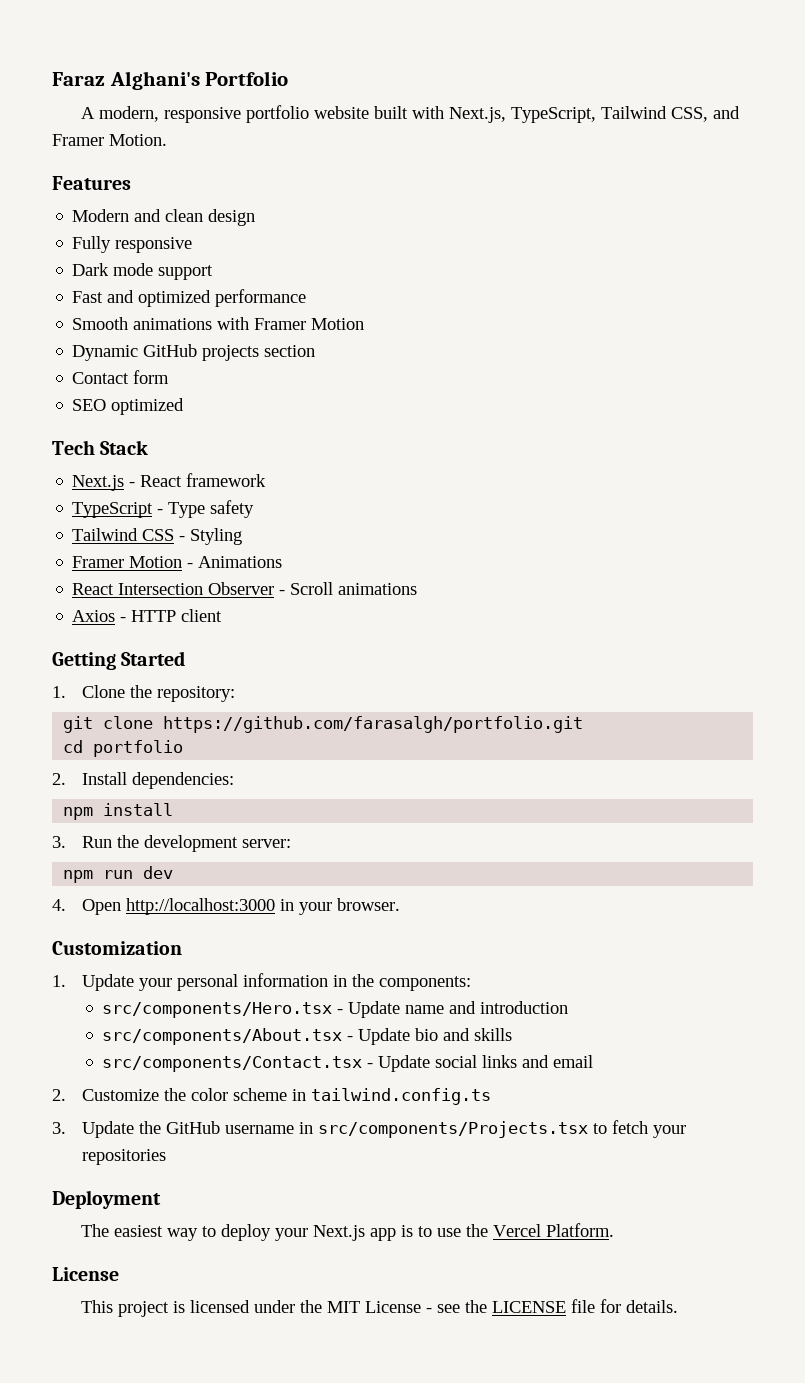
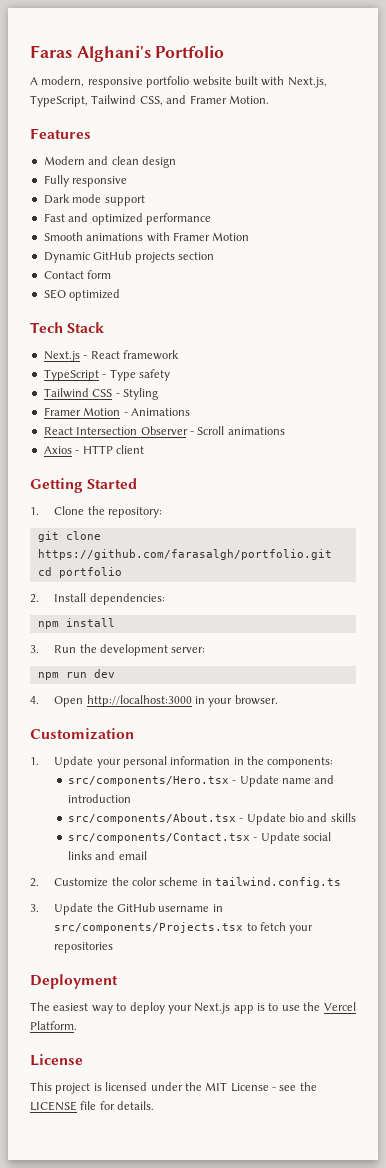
[52,72,105,86] Faraz -> [30,45,72,58] Faras

